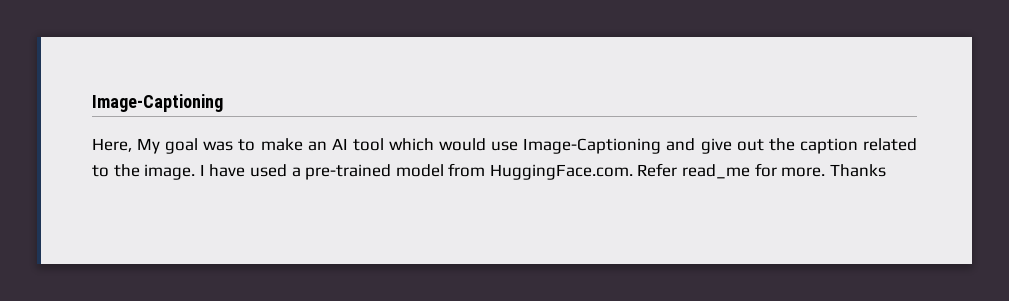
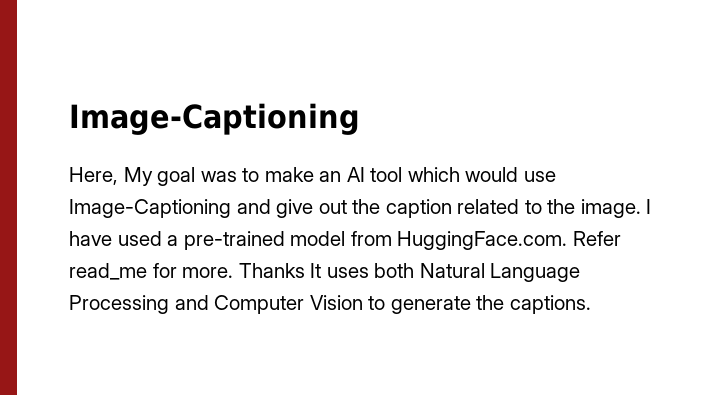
(886, 170) none -> [310,263,581,282] [69,295,591,314] It uses both Natural Language Processing and Computer Vision to generate the captions.

